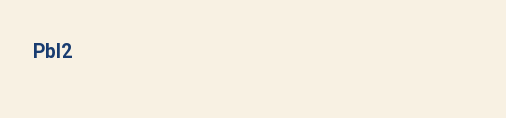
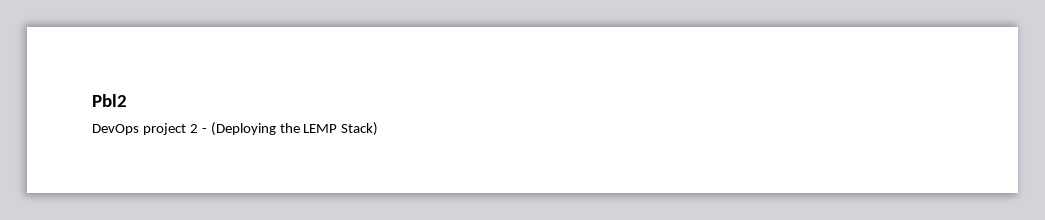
(72, 50) none -> [92,122,379,136] // DevOps project 2 - (Deploying the LEMP Stack)

